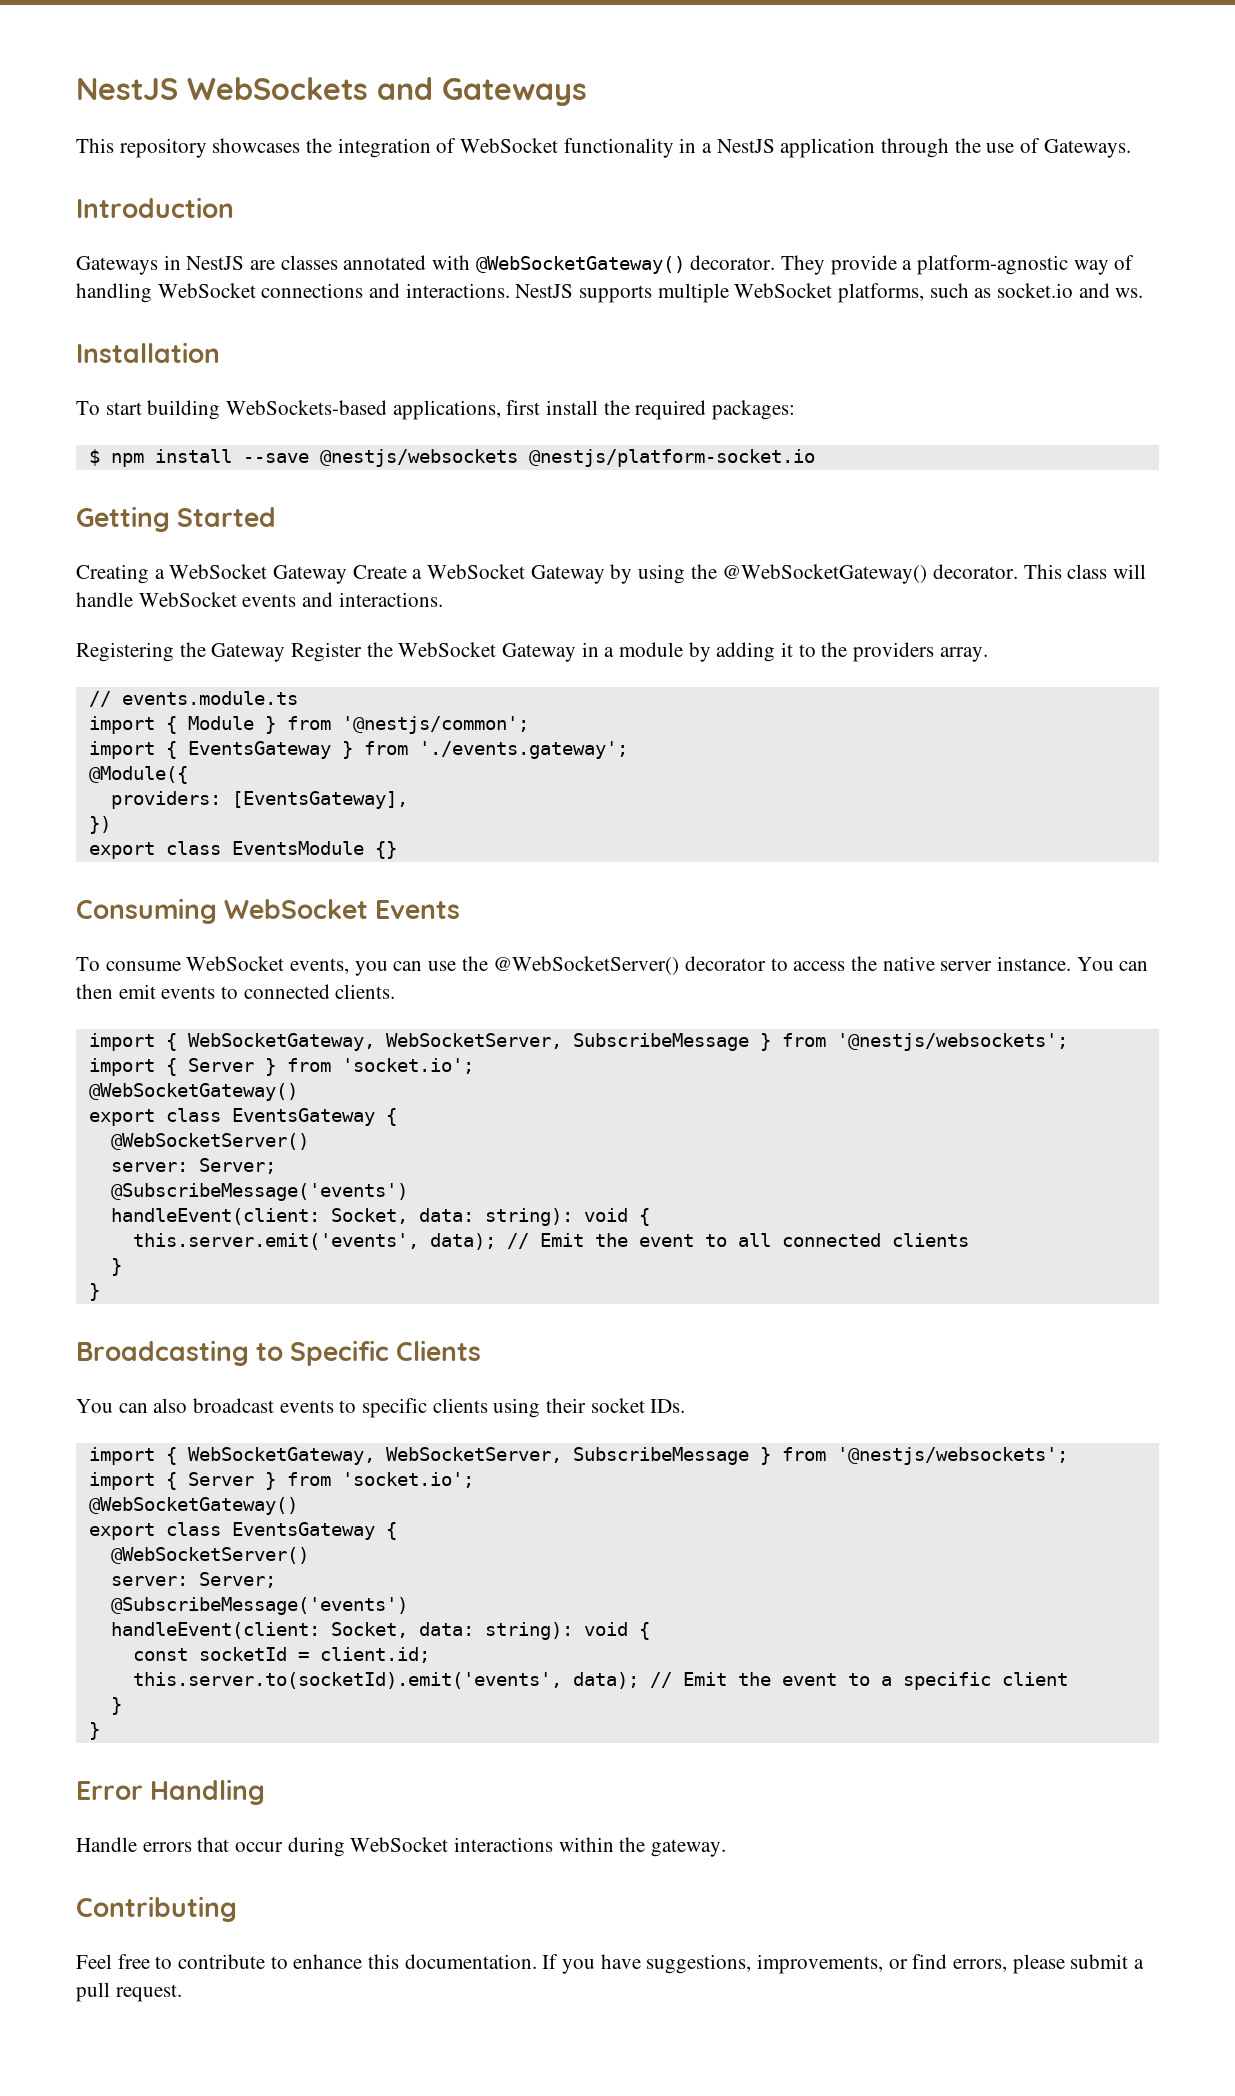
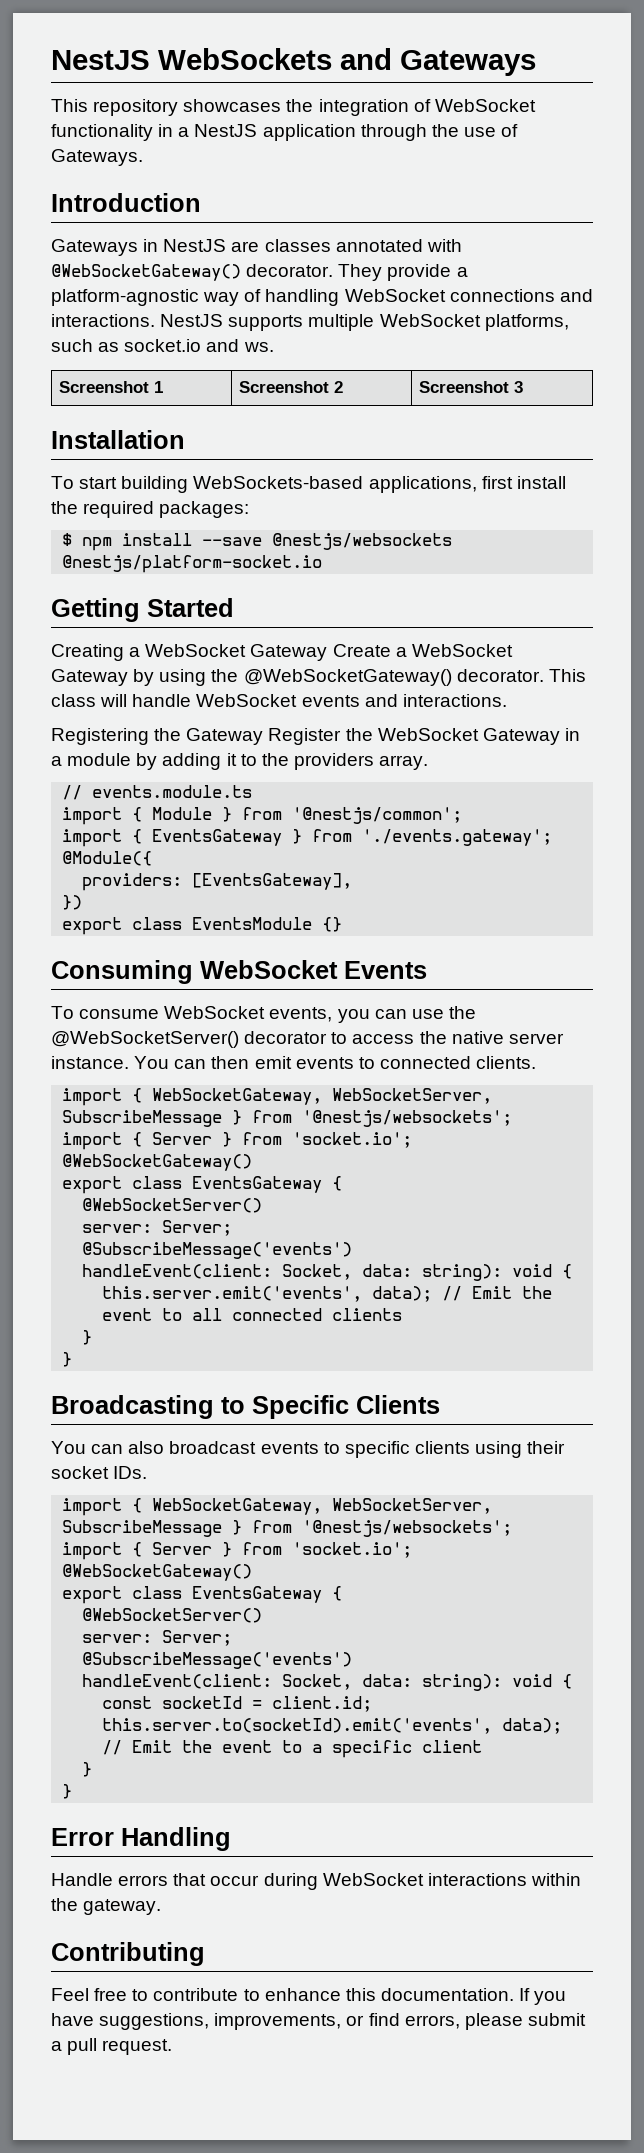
(1144, 293) none -> [58,381,163,393] [238,381,343,393] [418,381,523,393] // Screenshot 1 | Screenshot 2 | Screenshot 3

